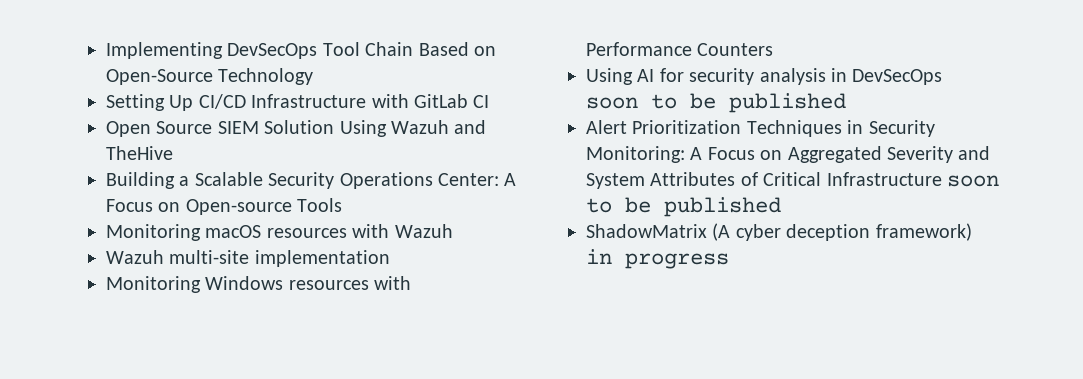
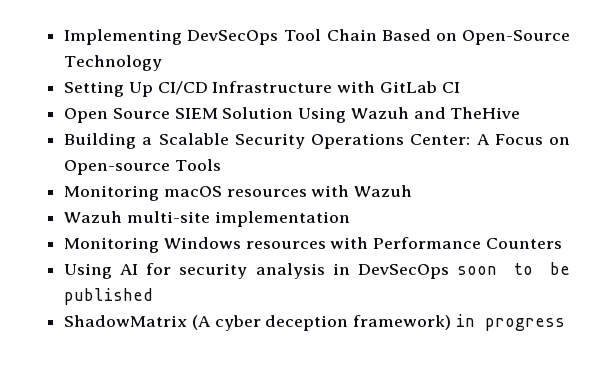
[586,120,935,137] [586,146,991,163] [586,172,999,189] [586,197,781,217] // Alert Prioritization Techniques in Security Monitoring: A Focus on Aggregated Severity and System Attributes of Critical Infrastructure soon to be published -> (154, 296) none

